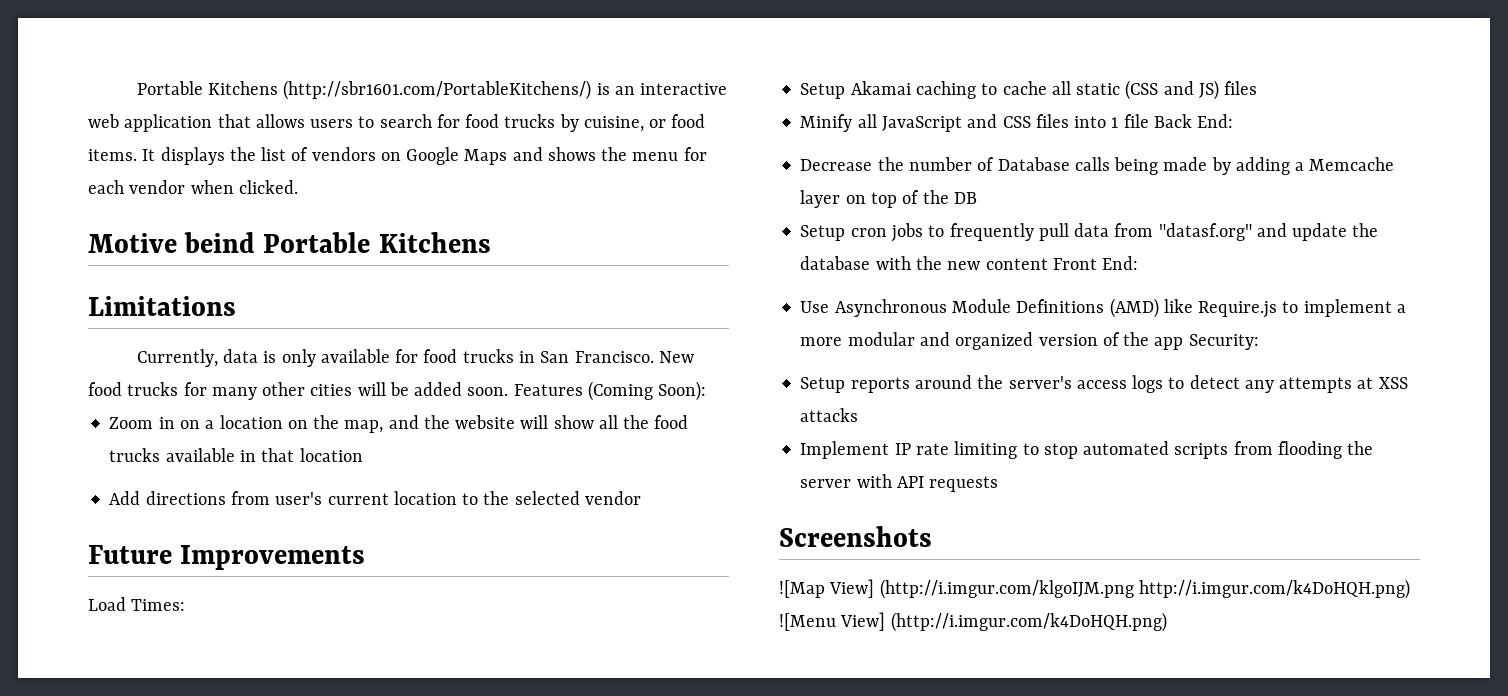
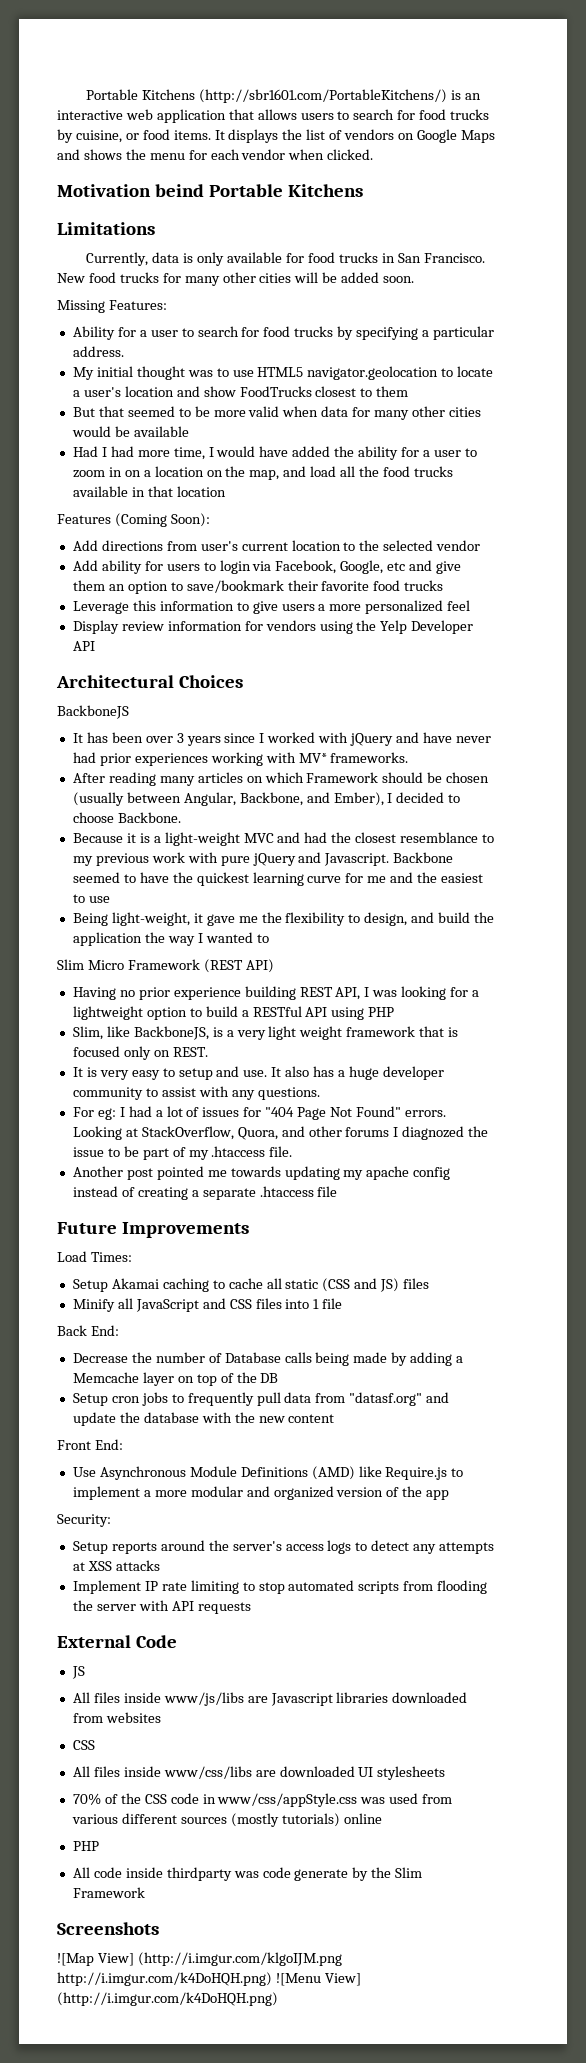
[88,233,177,253] Motive -> [57,184,151,197] Motivation
[513,381,707,401] [109,417,154,429] Features (Coming Soon): // Zoom -> [57,300,167,313] [72,326,494,340] [72,346,124,357] [72,366,494,380] [72,386,409,397] [72,406,481,420] [71,426,189,437] [72,446,477,460] [72,470,105,478] // Missing Features: // Ability for a user to search for food trucks by specifying a particular address. // My initial thought was to use HTML5 navigator.geolocation to locate a user's location and show FoodTrucks closest to them // But that seemed to be more valid when data for many other cities would be available // Had I had more time, I would have added the ability for a user to zoom
[423,415,594,429] the website will show -> [310,466,337,477] load
(363, 455) none -> [57,513,210,527] // Features (Coming Soon):
(641, 498) none -> [72,560,462,574] [72,580,444,594] [72,600,471,614] [72,620,474,634] [72,641,95,651] [56,675,243,688] [57,705,129,719] [72,732,491,746] [72,752,409,766] [72,772,490,786] [72,792,461,806] [72,812,181,823] [72,832,495,846] [72,852,454,866] [72,872,484,886] [72,894,110,903] [72,912,495,926] [72,932,269,946] [57,959,274,973] [72,986,480,1000] [72,1006,395,1020] [72,1026,459,1040] [72,1046,208,1060] [72,1066,444,1080] [72,1086,320,1100] [72,1106,446,1120] [72,1126,489,1140] [72,1146,293,1160] [72,1166,451,1180] [72,1186,338,1200] // Add ability for users to login via Facebook, Google, etc and give them an option to save/bookmark their favorite food trucks // Leverage this information to give users a more personalized feel // Display review information for vendors using the Yelp Developer API // Architectural Choices // BackboneJS // It has been over 3 years since I worked with jQuery and have never had prior experiences working with MV* frameworks. // After reading many articles on which Framework should be chosen (usually between Angular, Backbone, and Ember), I decided to choose Backbone. // Because it is a light-weight MVC and had the closest resemblance to my previous work with pure jQuery and Javascript. Backbone seemed to have the quickest learning curve for me and the easiest to use // Being light-weight, it gave me the flexibility to design, and build the application the way I wanted to // Slim Micro Framework (REST API) // Having no prior experience building REST API, I was looking for a lightweight option to build a RESTful API using PHP // Slim, like BackboneJS, is a very light weight framework that is focused only on REST. // It is very easy to setup and use. It also has a huge developer community to assist with any questions. // For eg: I had a lot of issues for "404 Page Not Found" errors. Looking at StackOverflow, Quora, and other forums I diagnozed the issue to be part of my .htaccess file. // Another post pointed me towards updating my apache config instead of creating a separate .htaccess file
(1149, 121) none -> (343, 1303) //
(1048, 264) none -> (335, 1418) //
(1184, 343) none -> (450, 1495) //
(999, 484) none -> [57,1635,177,1648] [71,1666,85,1679] [72,1692,468,1706] [72,1712,161,1723] [72,1740,95,1750] [72,1766,446,1780] [72,1793,453,1807] [71,1813,382,1827] [72,1841,99,1851] [72,1867,423,1881] [72,1887,145,1898] // External Code // JS // All files inside www/js/libs are Javascript libraries downloaded from websites // CSS // All files inside www/css/libs are downloaded UI stylesheets // 70% of the CSS code in www/css/appStyle.css was used from various different sources (mostly tutorials) online // PHP // All code inside thirdparty was code generate by the Slim Framework

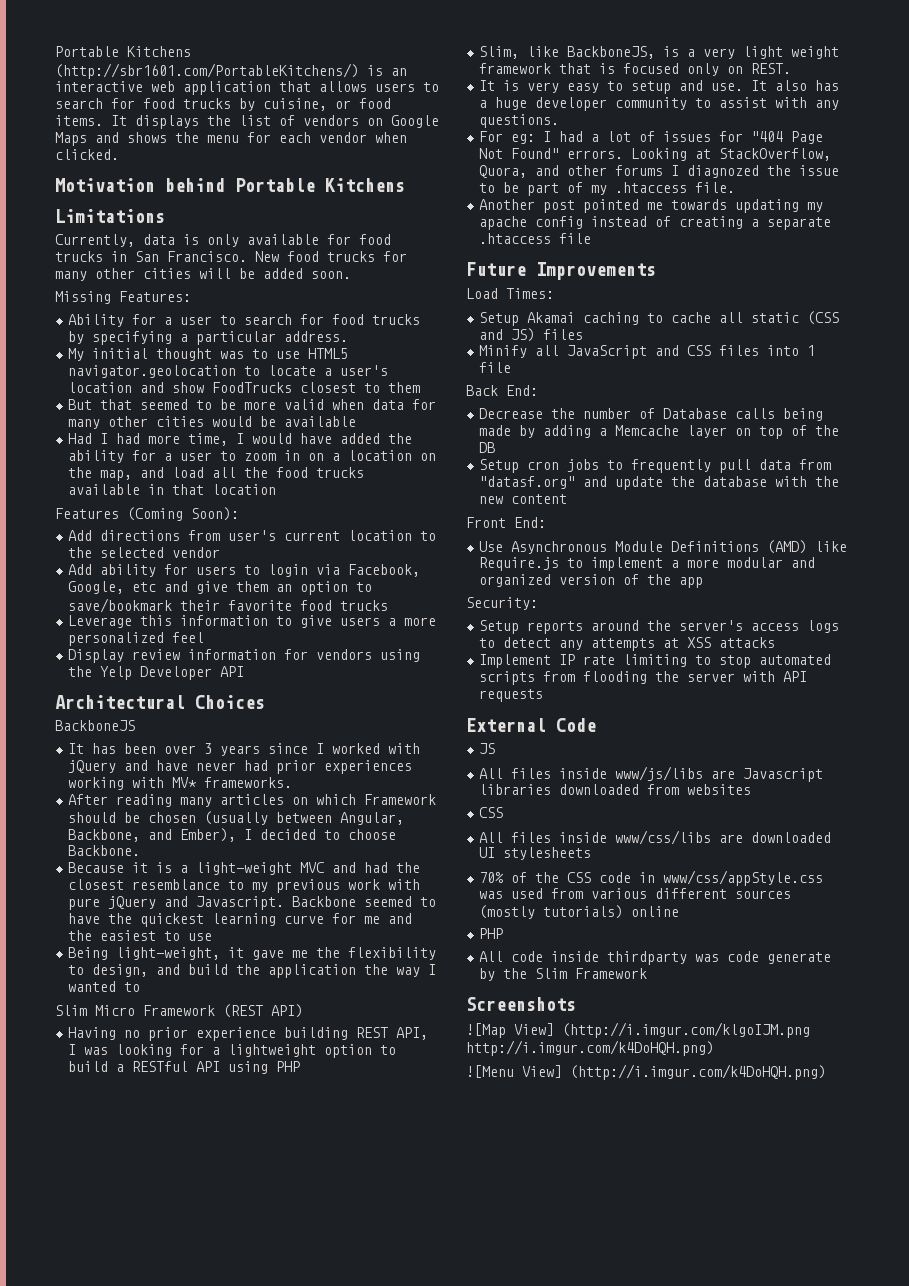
[154,184,204,197] beind -> [165,178,225,192] behind
(272, 1979) none -> (714, 1048) //

